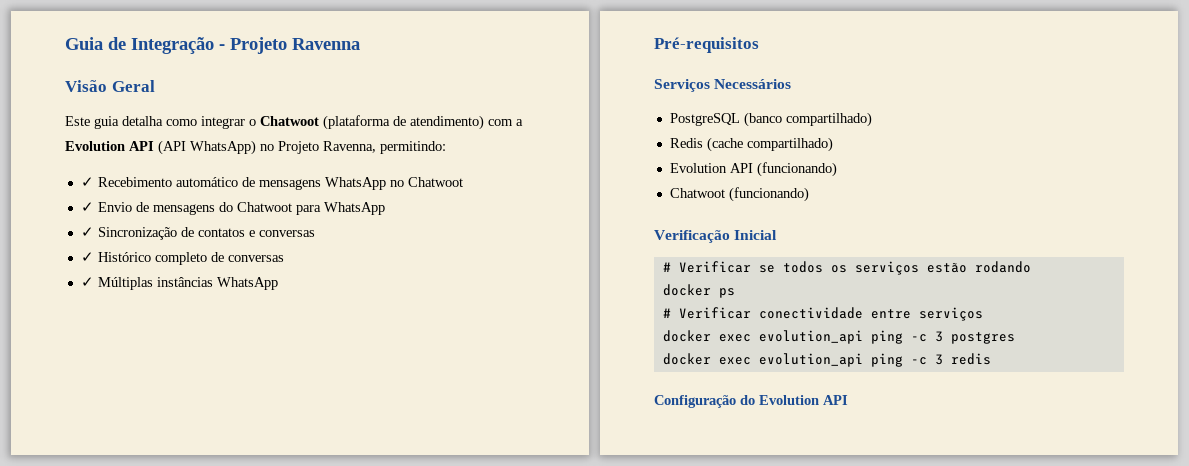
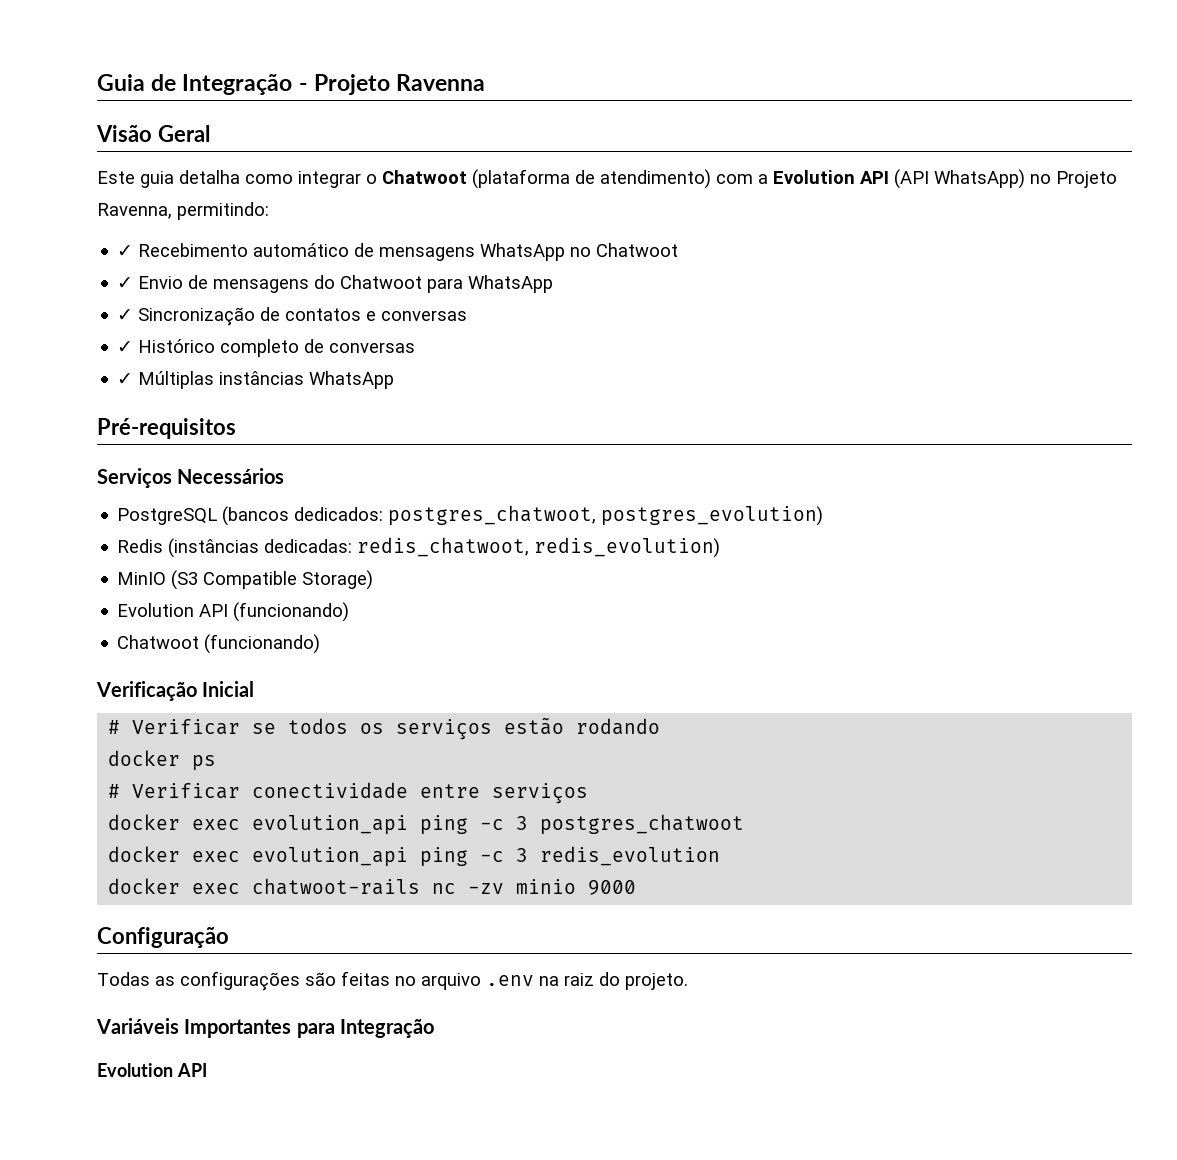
[743,112,872,127] [669,137,833,152] (banco compartilhado) // Redis (cache compartilhado) -> [222,505,824,526] [117,537,721,558] [117,570,374,590] (bancos dedicados: postgres_chatwoot, postgres_evolution) // Redis (instâncias dedicadas: redis_chatwoot, redis_evolution) // MinIO (S3 Compatible Storage)
[950,332,1015,344] [662,353,991,367] [654,395,755,408] postgres // docker exec evolution_api ping -c 3 redis // Configuração do -> [540,814,745,835] [108,846,721,867] [108,878,637,895] [97,927,229,948] [97,971,688,991] [96,1018,434,1038] postgres_chatwoot // docker exec evolution_api ping -c 3 redis_evolution // docker exec chatwoot-rails nc -zv minio 9000 // Configuração // Todas as configurações são feitas no arquivo .env na raiz do projeto. // Variáveis Importantes para Integração //

